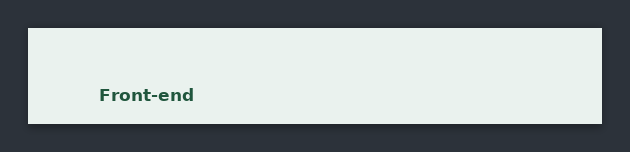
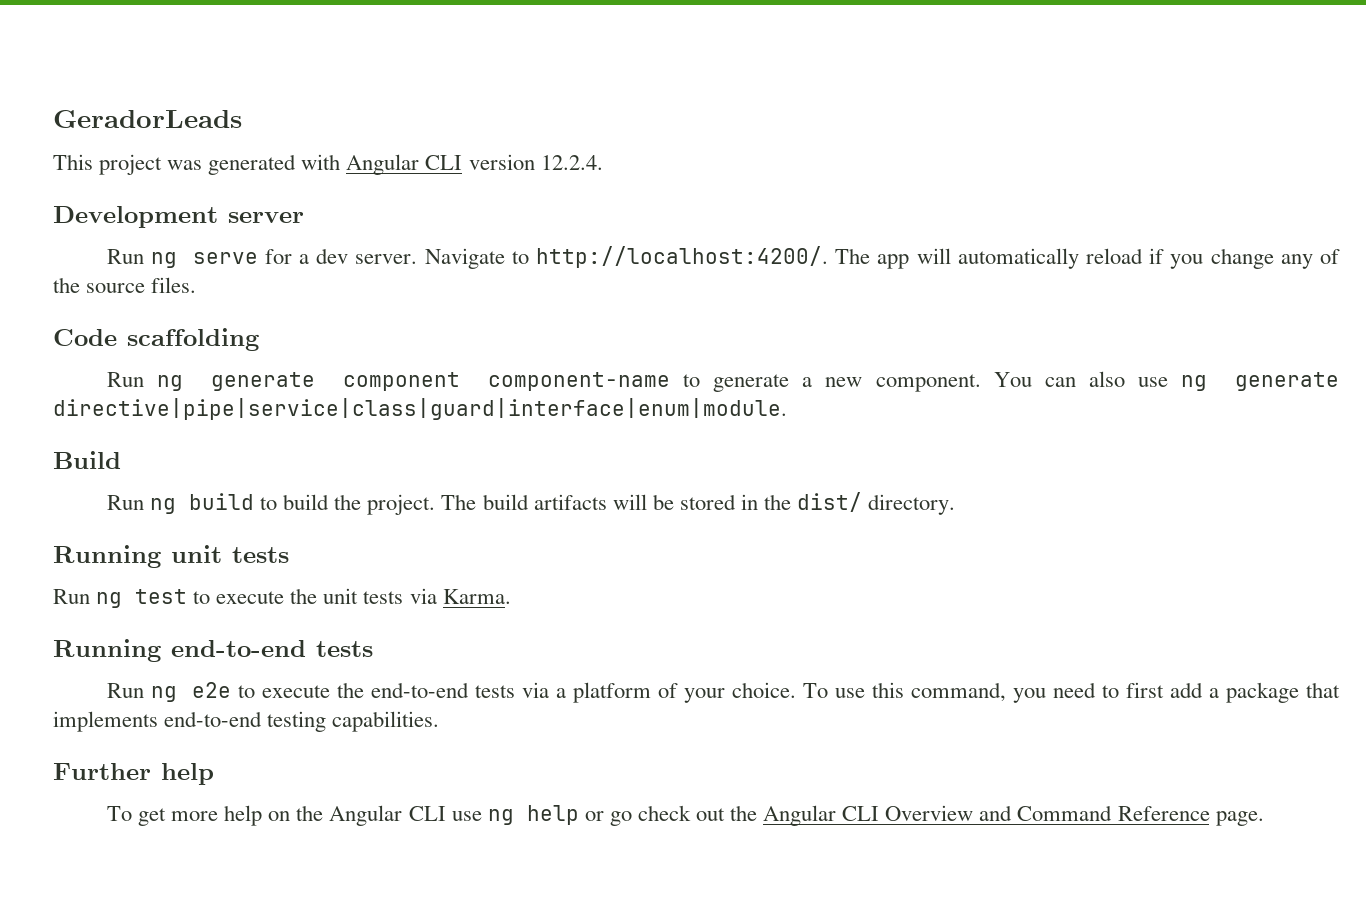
[99,88,194,101] Front-end -> [53,110,242,128] [53,154,603,175] [53,206,304,228] [106,246,1341,269] [53,277,197,293] [53,328,259,351] [106,371,1339,392] [53,398,787,420] [53,451,121,469] [106,492,956,515] [53,545,289,568] [53,588,511,608] [53,639,373,662] [106,682,1340,703] [53,711,440,732] [53,763,214,785] [106,805,1264,826] GeradorLeads // This project was generated with Angular CLI version 12.2.4. // Development server // Run ng serve for a dev server. Navigate to http://localhost:4200/. The app will automatically reload if you change any of the source files. // Code scaffolding // Run ng generate component component-name to generate a new component. You can also use ng generate directive|pipe|service|class|guard|interface|enum|module. // Build // Run ng build to build the project. The build artifacts will be stored in the dist/ directory. // Running unit tests // Run ng test to execute the unit tests via Karma. // Running end-to-end tests // Run ng e2e to execute the end-to-end tests via a platform of your choice. To use this command, you need to first add a package that implements end-to-end testing capabilities. // Further help // To get more help on the Angular CLI use ng help or go check out the Angular CLI Overview and Command Reference page.

